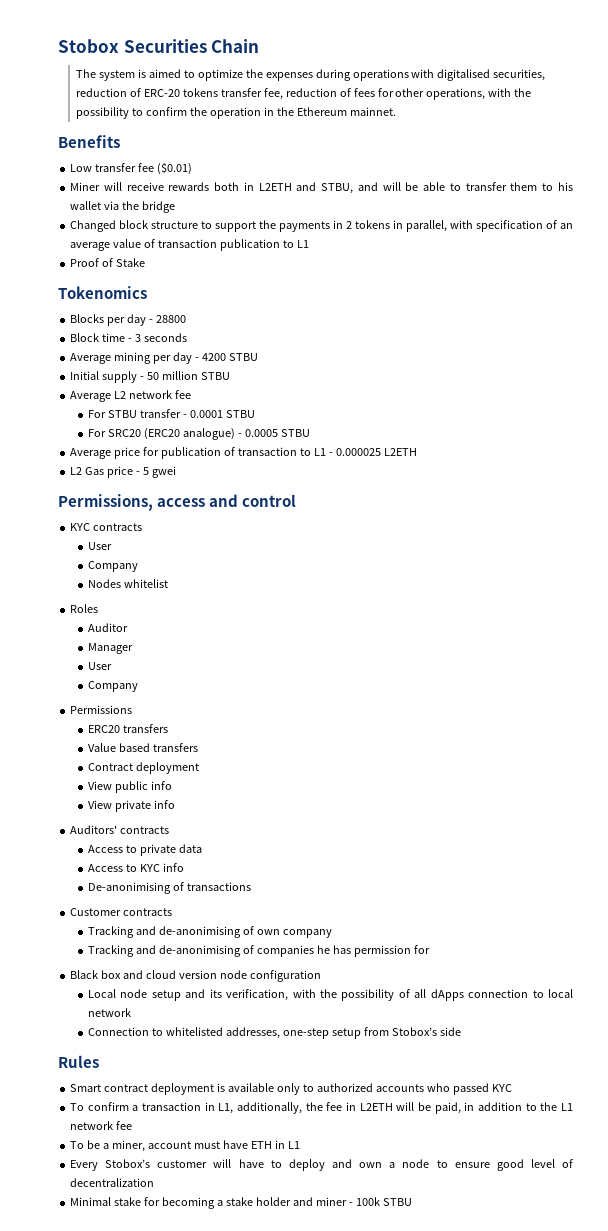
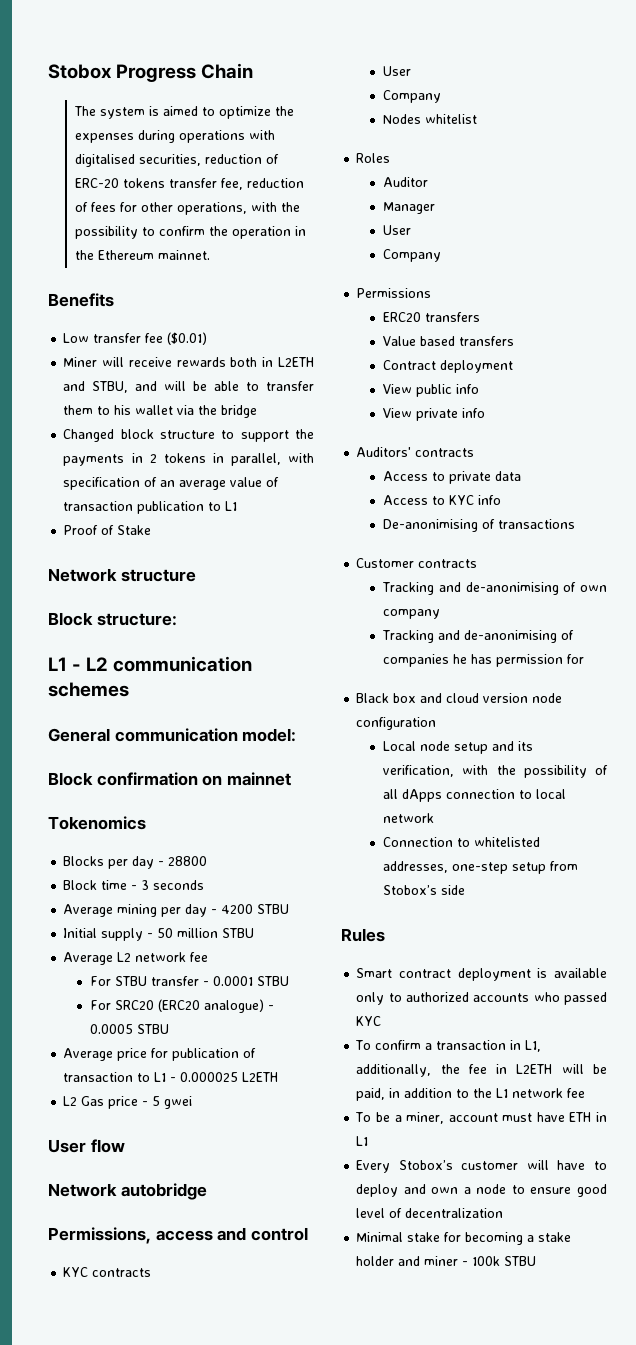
[123,39,207,53] Securities -> [116,64,197,82] Progress
(146, 262) none -> [48,568,196,582] [48,612,177,626] [48,656,253,672] [48,682,129,697] [48,728,297,742] [48,772,291,786] // Network structure // Block structure: // L1 - L2 communication schemes // General communication model: // Block confirmation on mainnet
(176, 472) none -> [48,1139,125,1153] [48,1183,207,1200] // User flow // Network autobridge

